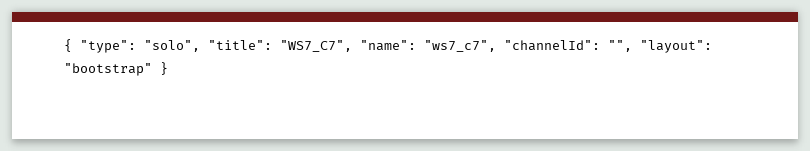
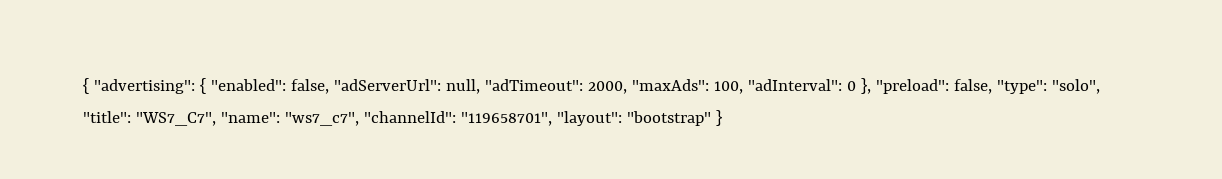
[64,39,72,52] { -> [83,78,992,94] { "advertising": { "enabled": false, "adServerUrl": null, "adTimeout": 2000, "maxAds": 100, "adInterval": 0 }, "preload": false,
[608,40,632,52] "", -> [460,112,552,126] "119658701",

